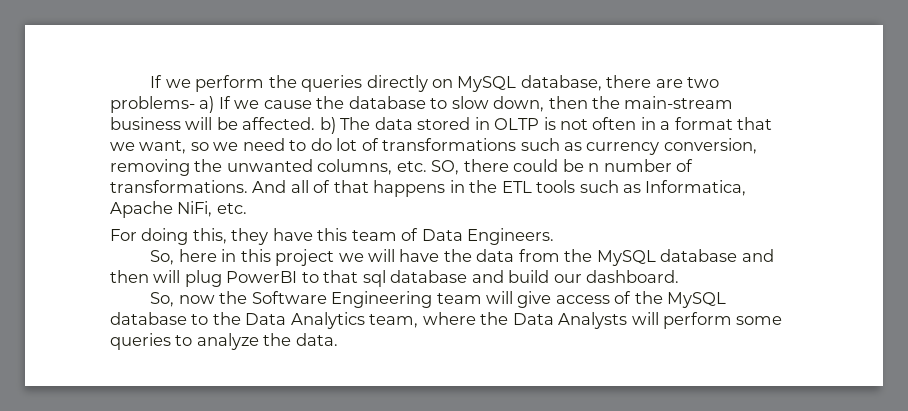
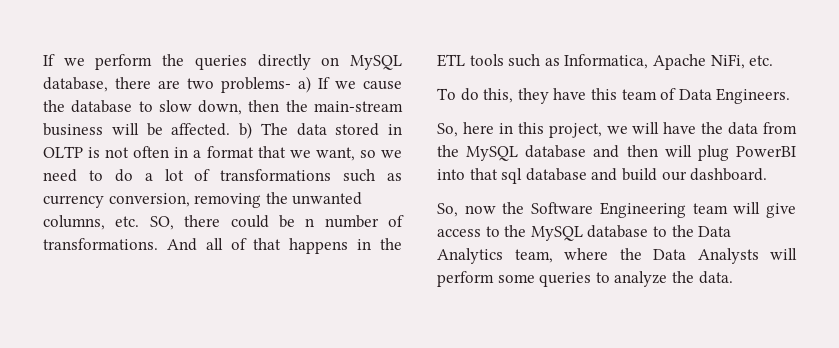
(332, 144) none -> [144,173,153,181] a
[110,228,189,245] For doing -> [437,88,479,101] To do
[275,249,335,266] project -> [548,123,602,138] project,
[301,272,319,283] to -> [437,169,465,180] into
[614,291,632,304] of -> [485,226,500,237] to

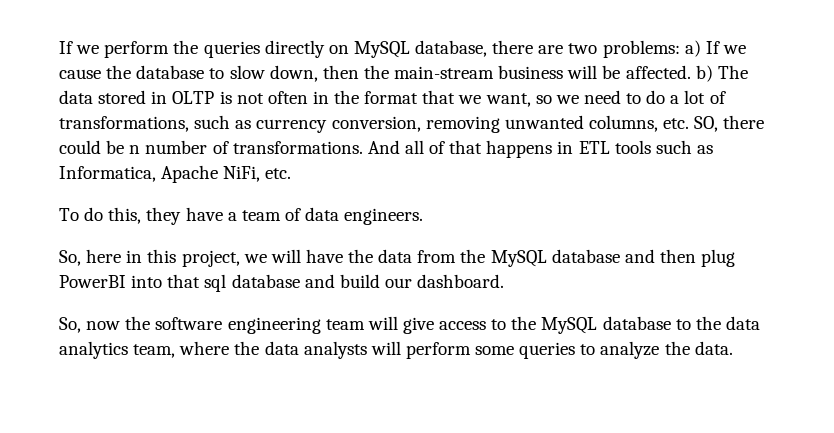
[221,77,291,93] problems- -> [602,40,680,58] problems:
[193,150,202,158] a -> [334,90,360,104] the
[220,169,332,181] transformations -> [59,116,189,132] transformations,
[265,192,288,204] the -> (500, 124) none
[380,238,402,250] the -> (574, 147) none
[590,88,617,100] this -> [227,212,237,221] a
[678,88,791,104] Data Engineers. -> [305,207,424,225] data engineers.
[664,145,692,157] will -> (696, 256) none
[531,202,686,218] Software Engineering -> [155,317,321,334] software engineering
[698,226,732,237] [437,248,503,264] Data Analytics -> [725,316,760,330] [59,341,128,359] data analytics
[653,248,759,264] Data Analysts -> [264,341,367,359] data analysts

